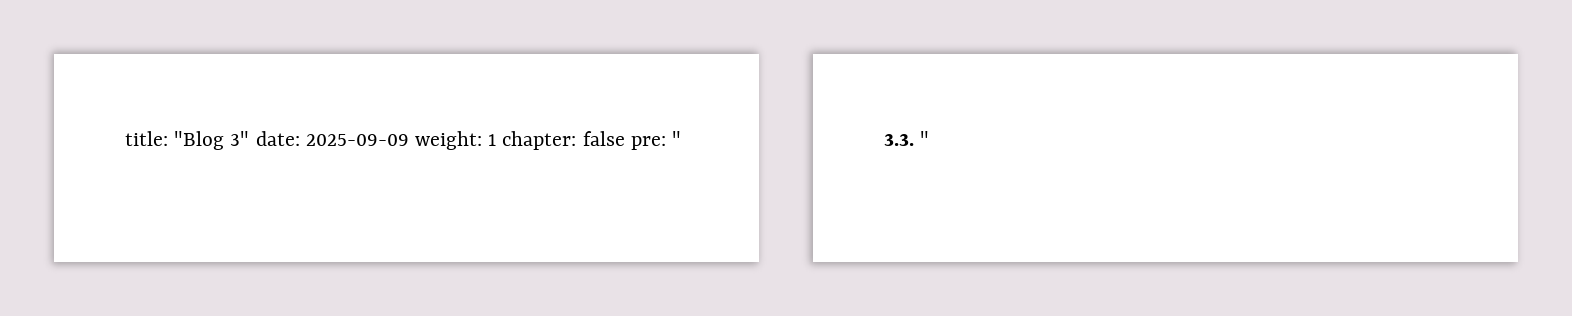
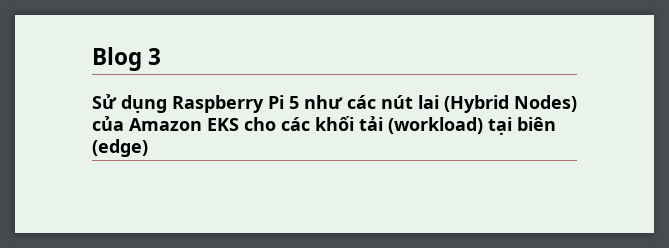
[125,131,930,150] title: "Blog 3" date: 2025-09-09 weight: 1 chapter: false pre: " 3.3. " -> [92,47,162,71] [92,94,577,113] [92,116,556,135] [92,139,148,157] Blog 3 // Sử dụng Raspberry Pi 5 như các nút lai (Hybrid Nodes) của Amazon EKS cho các khối tải (workload) tại biên (edge)

